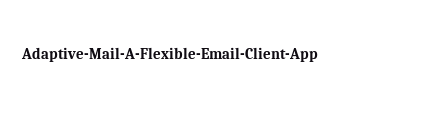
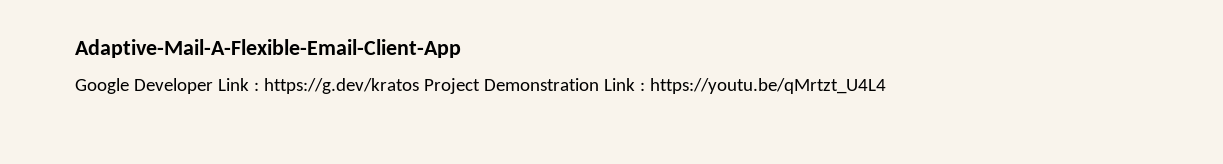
(318, 54) none -> [75,78,886,94] // Google Developer Link : https://g.dev/kratos Project Demonstration Link : https://youtu.be/qMrtzt_U4L4

